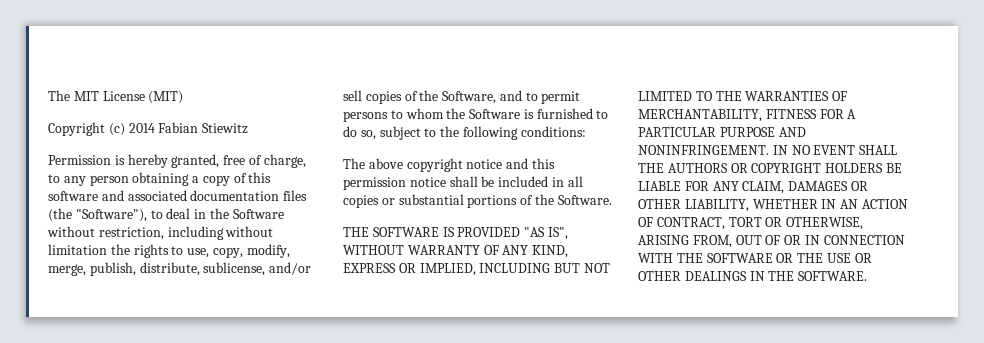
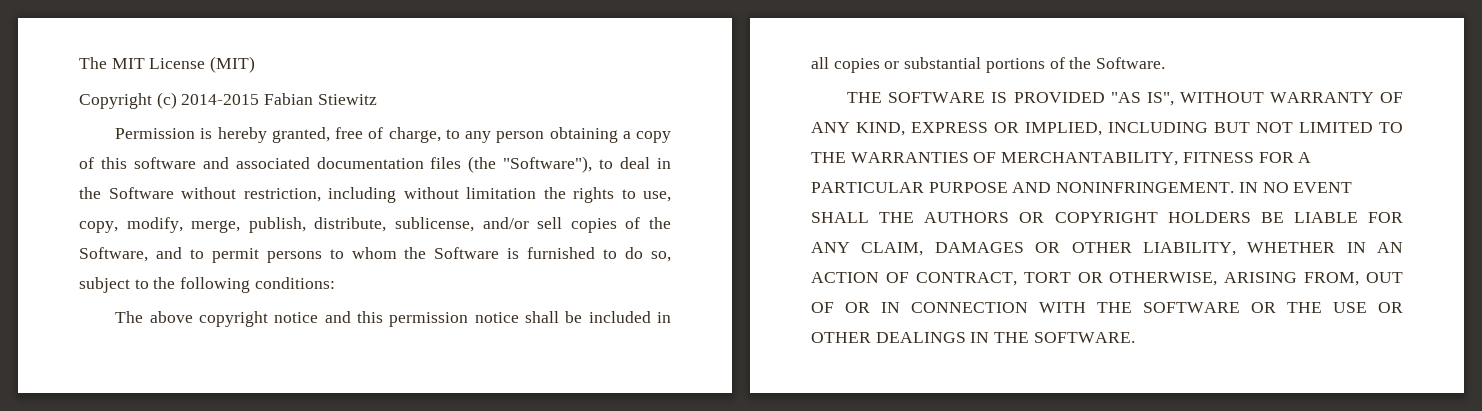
[128,123,155,133] 2014 -> [181,94,260,105] 2014-2015

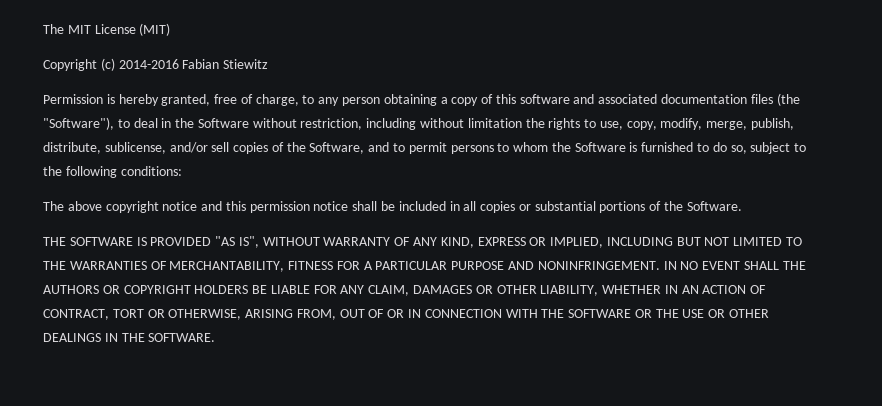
[181,94,260,105] 2014-2015 -> [118,59,179,69] 2014-2016

